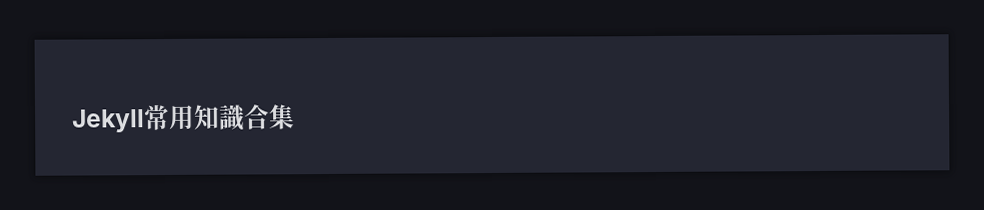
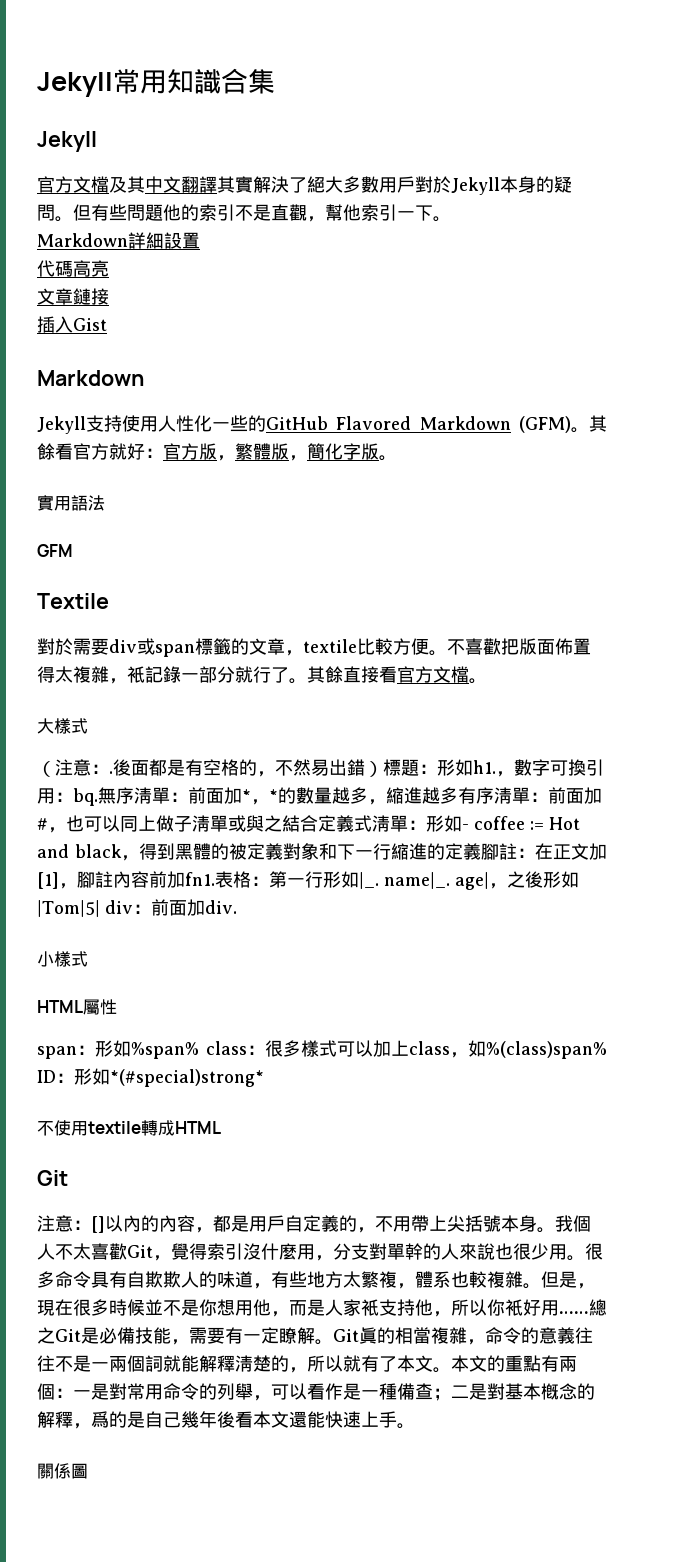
(295, 117) none -> [37,131,97,152] [37,176,572,195] [37,204,451,222] [37,232,200,249] [37,260,109,277] [37,288,109,305] [37,316,107,333] [37,370,144,386] [37,415,607,434] [37,443,397,461] [37,495,105,511] [37,544,73,557] [37,593,109,609] [37,638,591,657] [37,666,487,684] [37,718,88,734] [37,759,604,777] [37,787,602,806] [37,815,580,833] [37,843,607,861] [37,871,579,890] [37,899,237,917] [37,951,88,967] [37,999,117,1015] [37,1040,607,1059] [37,1068,264,1087] [37,1120,221,1136] [37,1170,68,1186] [37,1215,591,1233] [37,1243,603,1261] [37,1271,595,1289] [37,1299,607,1317] [37,1327,593,1345] [37,1355,577,1373] [37,1383,595,1401] [37,1411,415,1429] [37,1463,88,1479] // Jekyll // 官方文檔及其中文翻譯其實解決了絕大多數用戶對於Jekyll本身的疑問。但有些問題他的索引不是直觀，幫他索引一下。 // Markdown詳細設置 // 代碼高亮 // 文章鏈接 // 插入Gist // Markdown // Jekyll支持使用人性化一些的GitHub Flavored Markdown (GFM)。其餘看官方就好：官方版，繁體版，簡化字版。 // 實用語法 // GFM // Textile // 對於需要div或span標籤的文章，textile比較方便。不喜歡把版面佈置得太複雜，衹記錄一部分就行了。其餘直接看官方文檔。 // 大樣式 // （注意：.後面都是有空格的，不然易出錯）標題：形如h1.，數字可換引用：bq.無序淸單：前面加*，*的數量越多，縮進越多有序淸單：前面加#，也可以同上做子淸單或與之結合定義式淸單：形如- coffee := Hot and black，得到黑體的被定義對象和下一行縮進的定義腳註：在正文加[1]，腳註內容前加fn1.表格：第一行形如|_. name|_. age|，之後形如|Tom|5| div：前面加div. // 小樣式 // HTML屬性 // span：形如%span% class：很多樣式可以加上class，如%(class)span% ID：形如*(#special)strong* // 不使用textile轉成HTML // Git // 注意：[]以內的內容，都是用戶自定義的，不用帶上尖括號本身。我個人不太喜歡Git，覺得索引沒什麼用，分支對單幹的人來說也很少用。很多命令具有自欺欺人的味道，有些地方太繁複，體系也較複雜。但是，現在很多時候並不是你想用他，而是人家衹支持他，所以你衹好用……總之Git是必備技能，需要有一定瞭解。Git眞的相當複雜，命令的意義往往不是一兩個詞就能解釋淸楚的，所以就有了本文。本文的重點有兩個：一是對常用命令的列舉，可以看作是一種備查；二是對基本槪念的解釋，爲的是自己幾年後看本文還能快速上手。 // 關係圖

